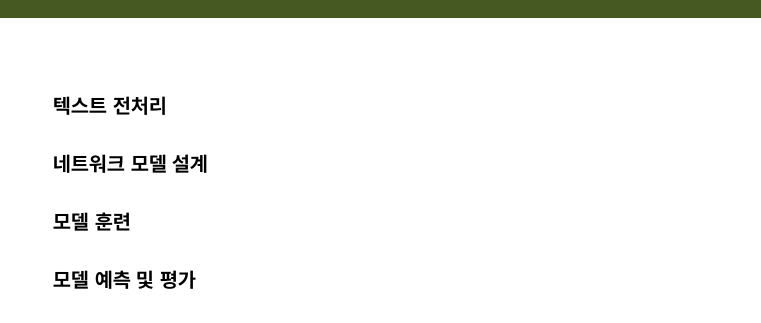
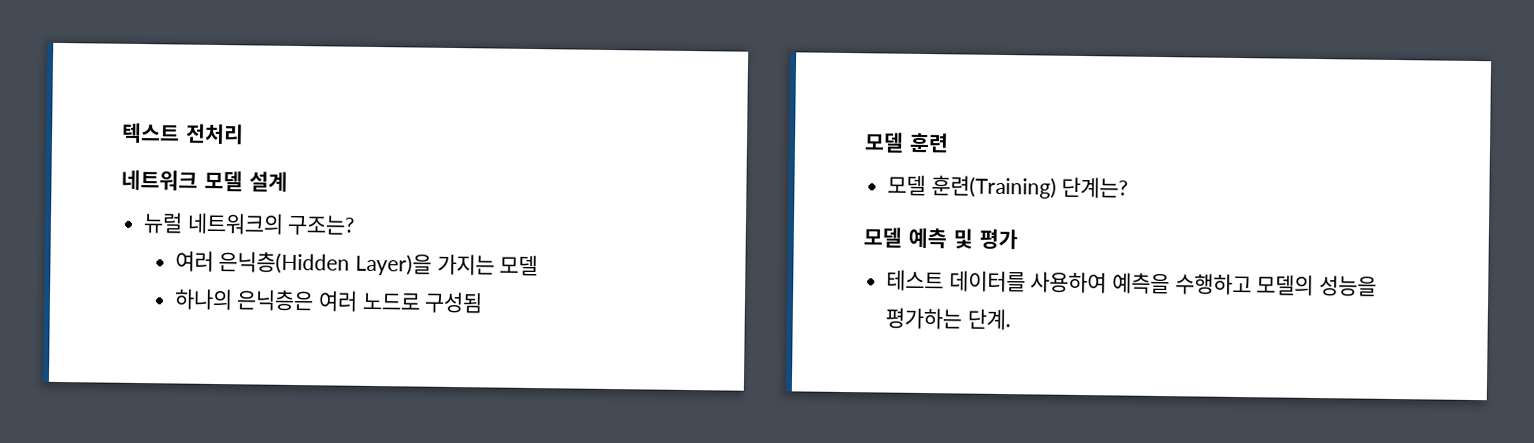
(209, 163) none -> [143,212,356,236] [174,250,539,277] [173,288,484,314] // 뉴럴 네트워크의 구조는? // 여러 은닉층(Hidden Layer)을 가지는 모델 // 하나의 은닉층은 여러 노드로 구성됨
(131, 221) none -> [887,174,1129,199] // 모델 훈련(Training) 단계는?
(196, 279) none -> [886,269,1378,297] [885,307,1011,331] // 테스트 데이터를 사용하여 예측을 수행하고 모델의 성능을 평가하는 단계.

